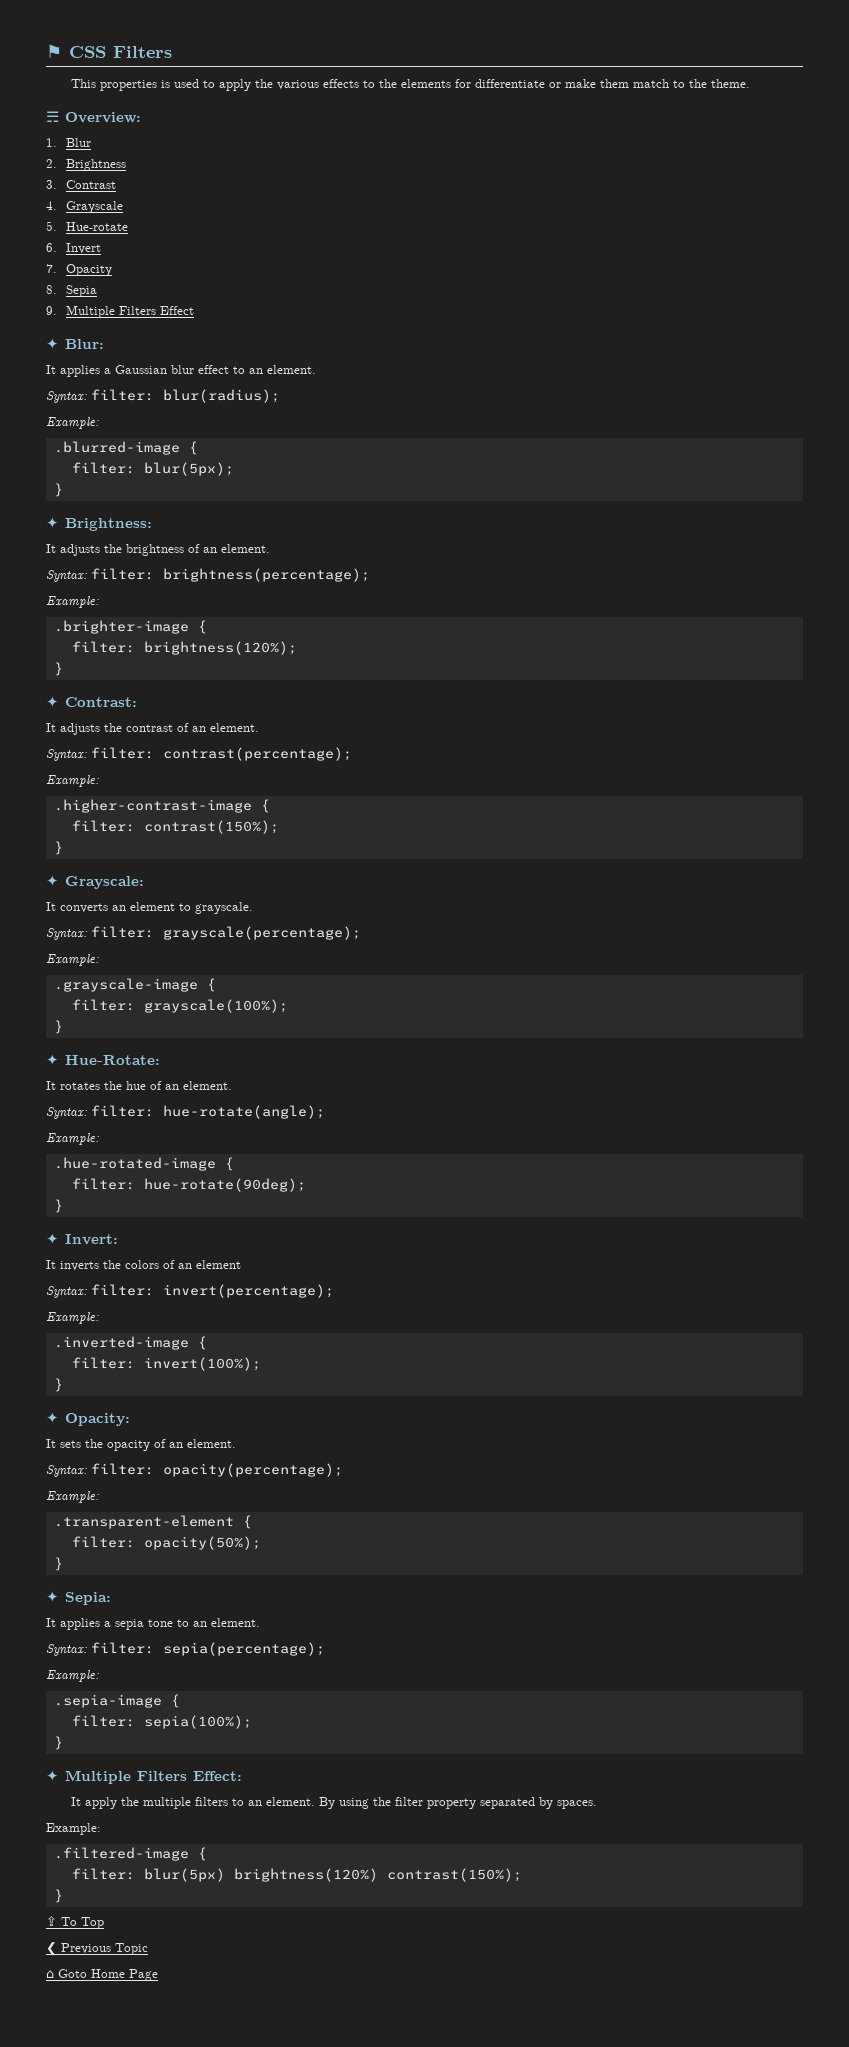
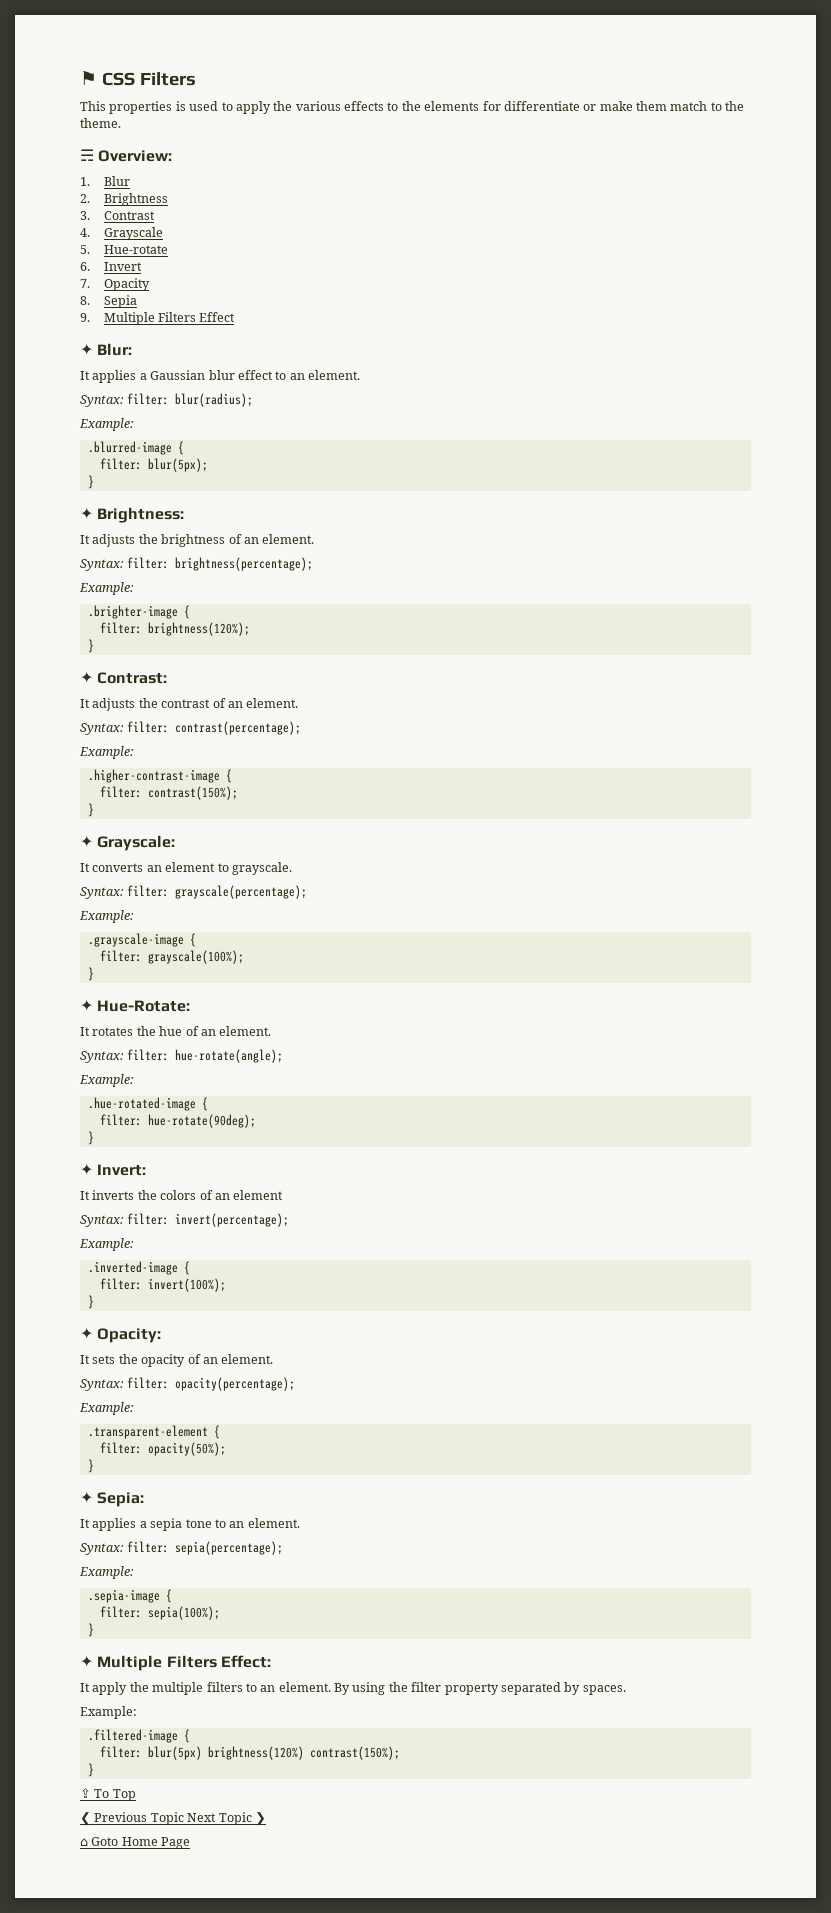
(148, 1949) none -> [187,1812,266,1826] Next Topic ❯

